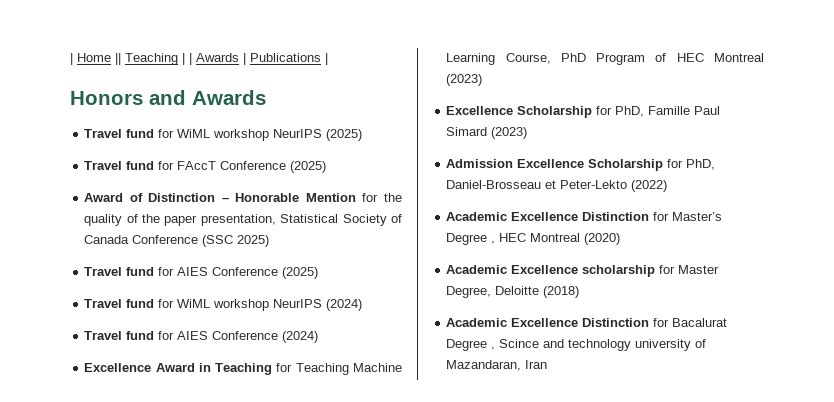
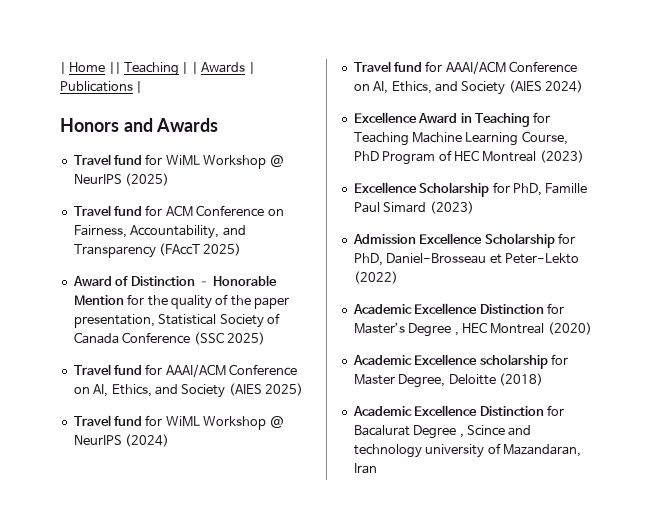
[213,129,270,141] workshop -> [203,155,284,169] Workshop @
[177,161,327,173] FAccT Conference (2025) -> [165,205,284,217] [73,225,246,239] [73,243,242,258] ACM Conference on Fairness, Accountability, and Transparency (FAccT 2025)
[177,267,319,279] [84,299,270,311] AIES Conference (2025) // Travel fund for WiML workshop -> [165,364,298,377] [73,383,303,398] [73,415,284,430] AAAI/ACM Conference on AI, Ethics, and Society (AIES 2025) // Travel fund for WiML Workshop @
[177,331,319,343] AIES Conference (2024) -> [445,61,578,74] [353,80,583,95] AAAI/ACM Conference on AI, Ethics, and Society (AIES 2024)

